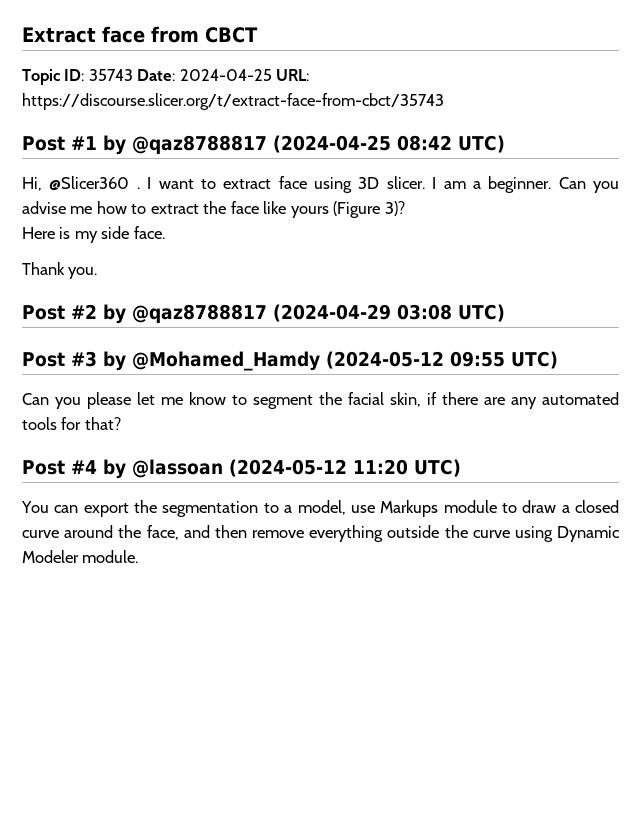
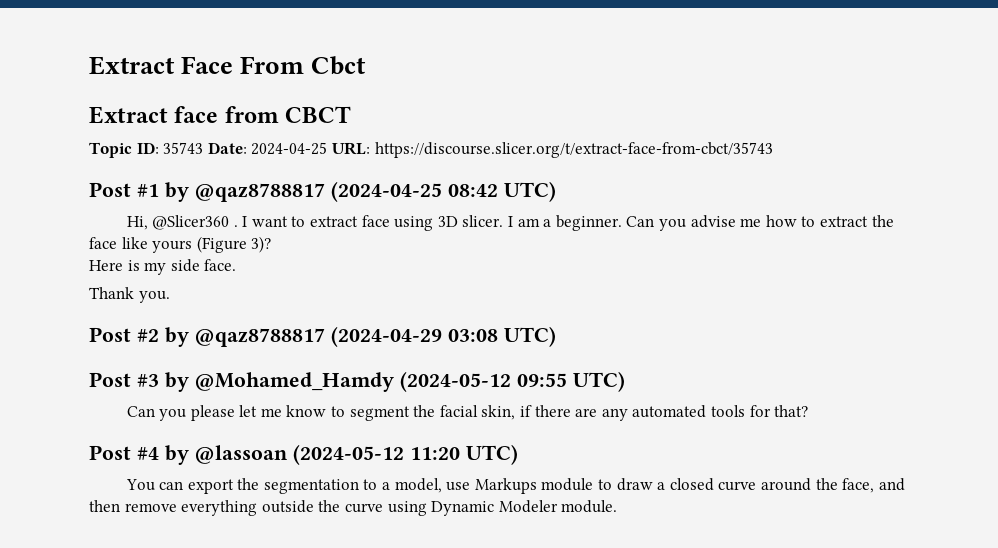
[22,27,96,43] Extract -> [89,56,367,75] [89,106,168,124] Extract Face From Cbct // Extract

